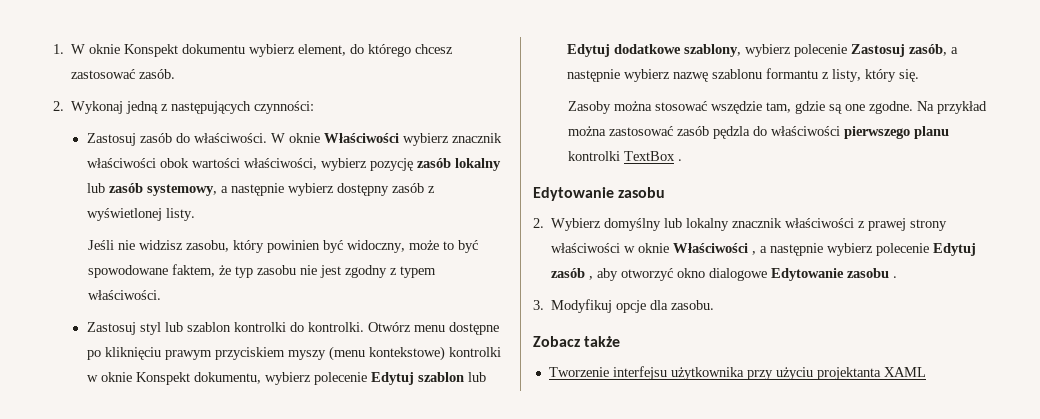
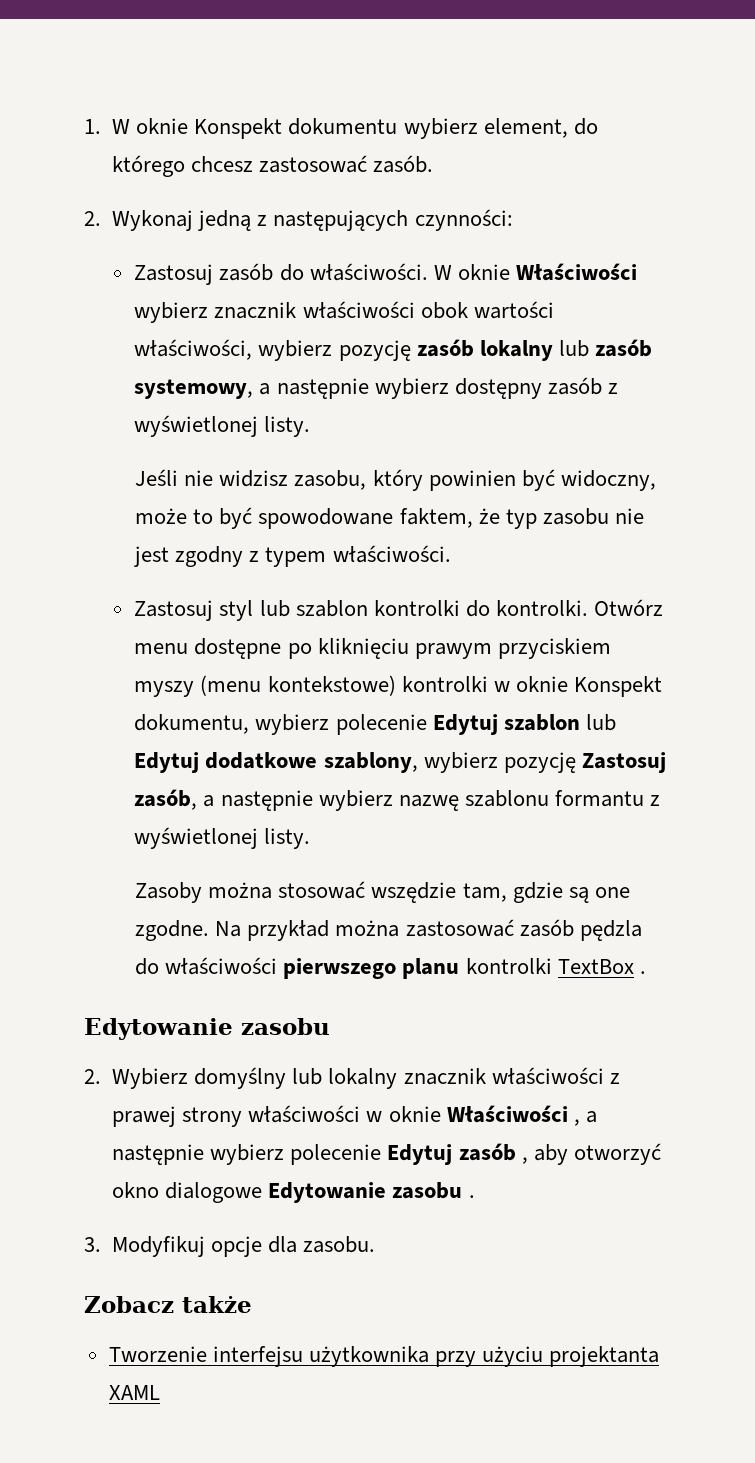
[793,44,847,57] polecenie -> [503,752,576,773] pozycję
[831,69,919,82] listy, który się. -> [134,827,311,849] wyświetlonej listy.

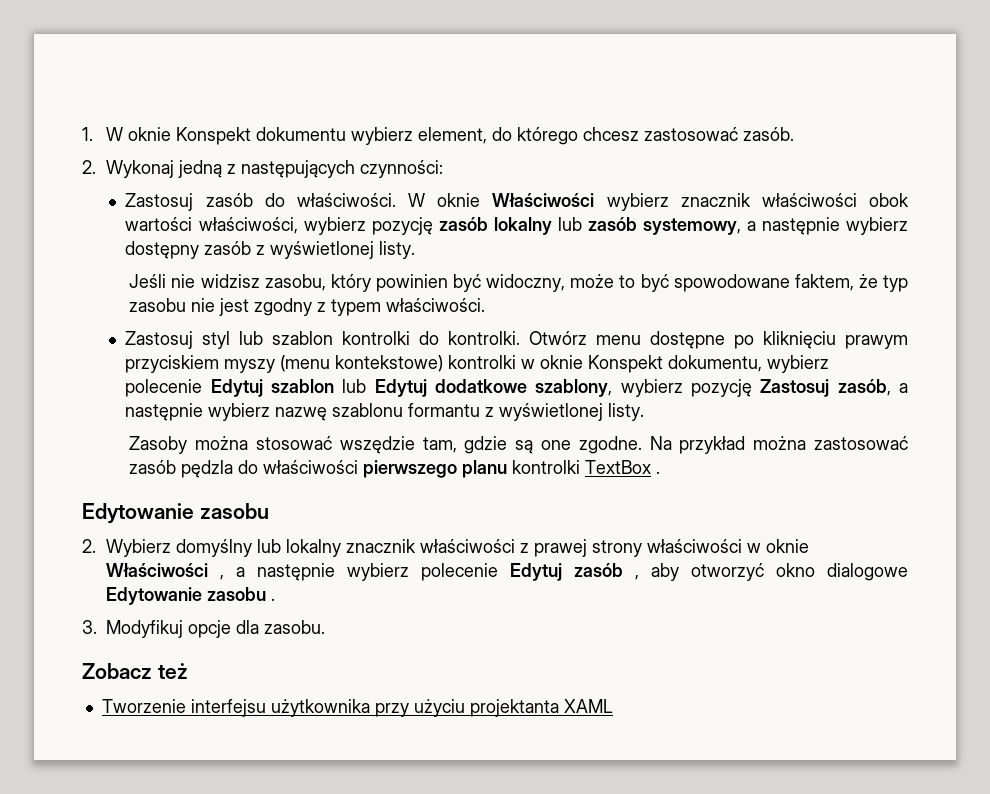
[182,1296,252,1313] także -> [157,663,188,679] też

